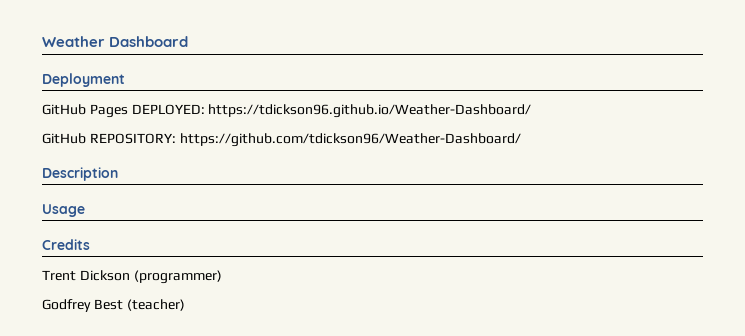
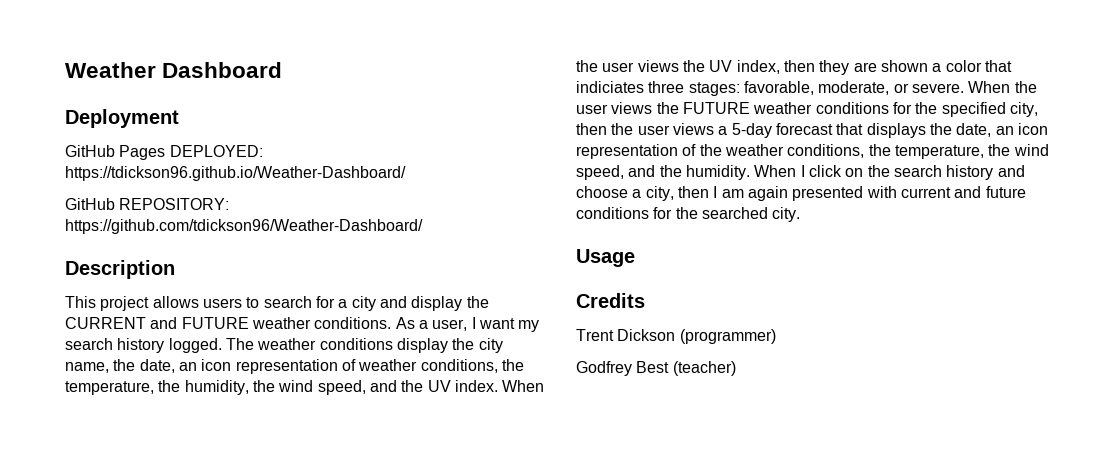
(118, 174) none -> [65,296,489,311] [65,317,540,332] [65,338,503,353] [65,359,524,374] [65,380,545,395] [576,60,1012,75] [576,81,1037,96] [576,102,1038,117] [576,123,1048,138] [576,144,1049,159] [576,165,1025,180] [576,186,1026,201] [576,207,801,222] // This project allows users to search for a city and display the CURRENT and FUTURE weather conditions. As a user, I want my search history logged. The weather conditions display the city name, the date, an icon representation of weather conditions, the temperature, the humidity, the wind speed, and the UV index. When the user views the UV index, then they are shown a color that indiciates three stages: favorable, moderate, or severe. When the user views the FUTURE weather conditions for the specified city, then the user views a 5-day forecast that displays the date, an icon representation of the weather conditions, the temperature, the wind speed, and the humidity. When I click on the search history and choose a city, then I am again presented with current and future conditions for the searched city.

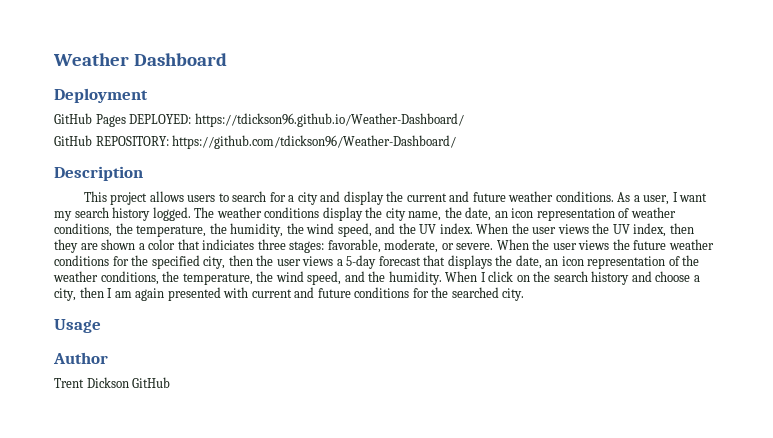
[65,317,249,329] CURRENT and FUTURE -> [406,191,506,202] current and future
[682,102,750,114] FUTURE -> [633,240,667,250] future
[576,293,645,308] Credits -> [53,352,108,364] Author
[679,329,776,344] [576,361,736,376] (programmer) // Godfrey Best (teacher) -> [132,377,171,388] GitHub

